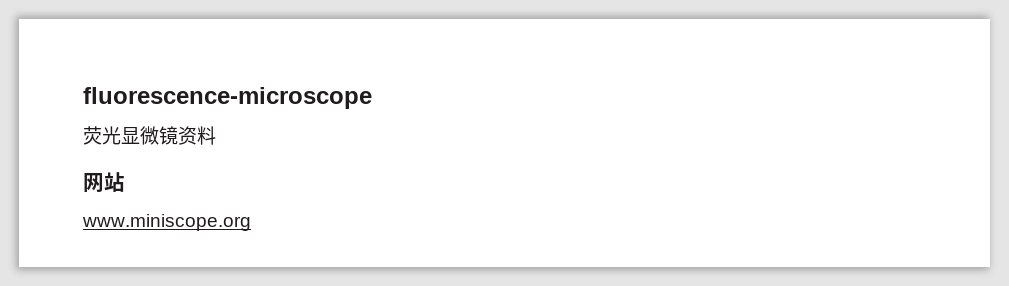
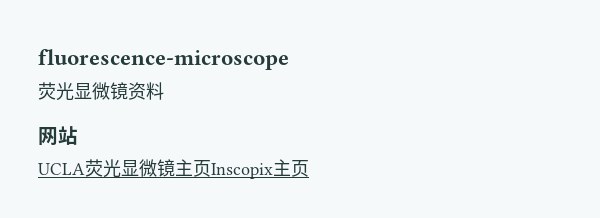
[82,214,251,231] www.miniscope.org -> [38,159,309,179] UCLA荧光显微镜主页Inscopix主页

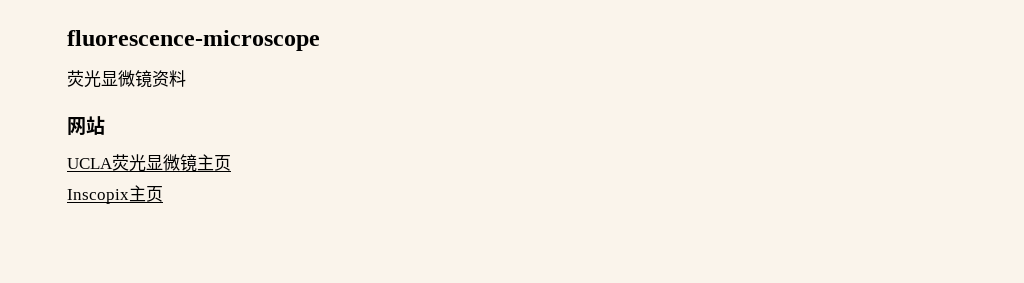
(211, 168) none -> (231, 163) //

